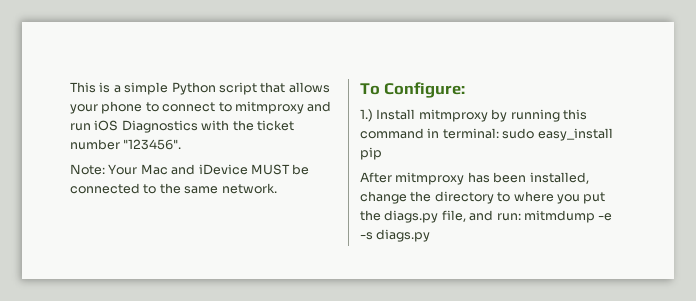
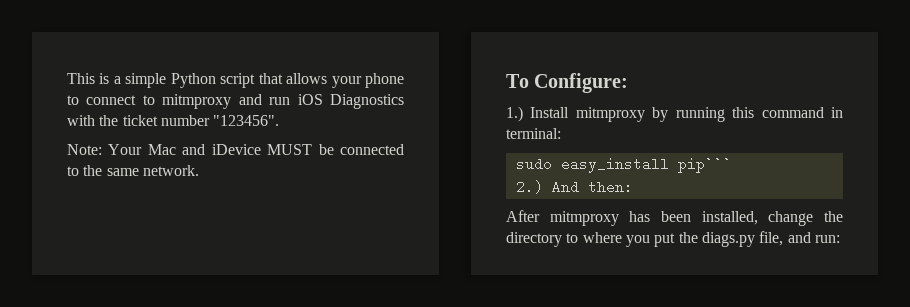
(499, 133) none -> (561, 133) //
[360,147,382,160] pip -> [677,157,732,173] [515,180,633,194] pip``` // 2.) And then:
[523,210,613,223] [360,229,431,242] mitmdump -e -s diags.py -> (840, 239) none

